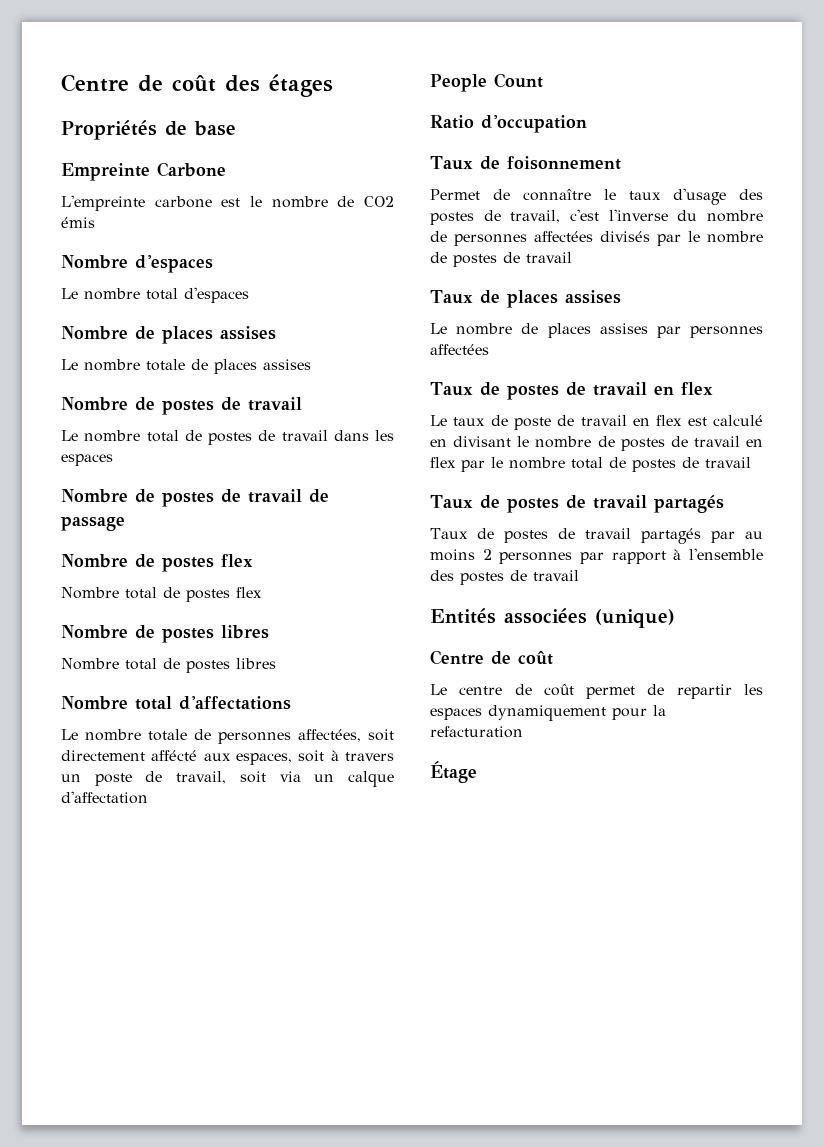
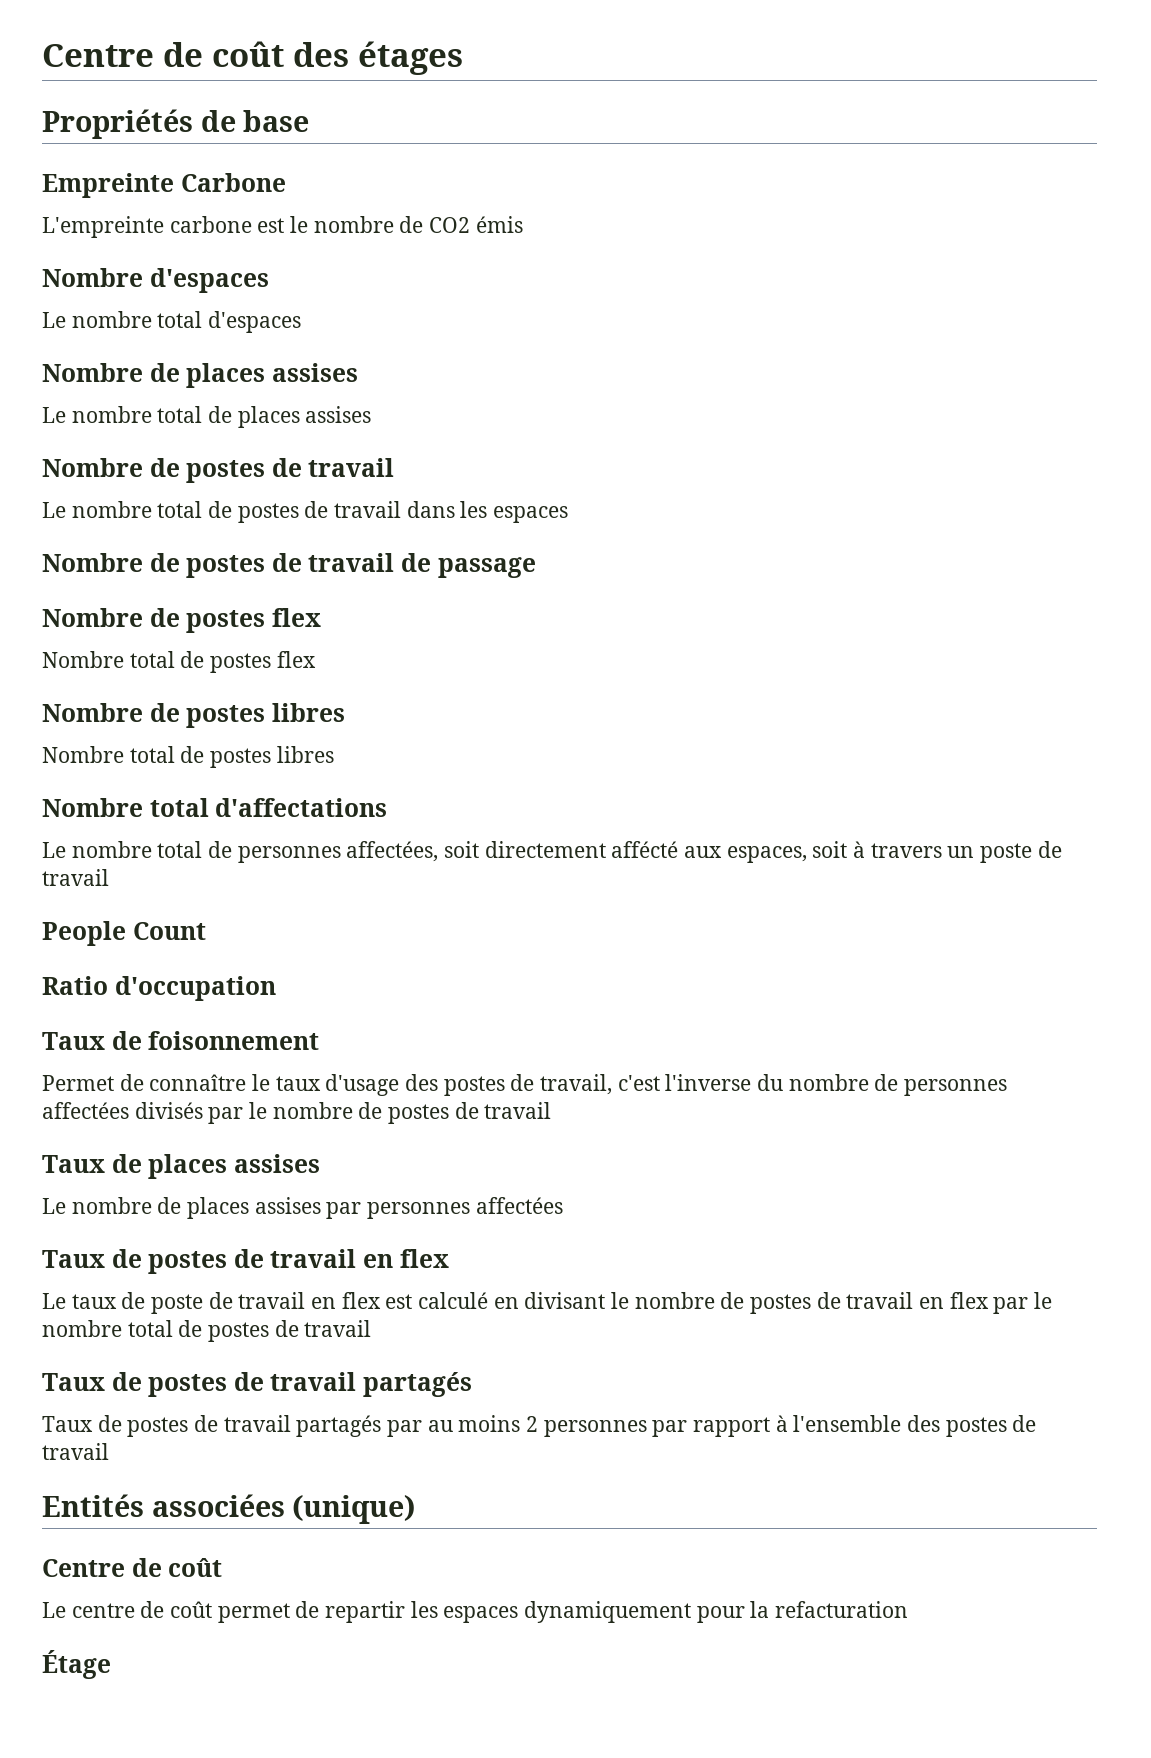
[146,359,185,371] totale -> [157,406,203,423] total
[148,729,187,741] totale -> [157,841,203,858] total
[176,771,395,787] [61,791,148,804] travail, soit via un calque d'affectation -> [42,869,109,886] travail

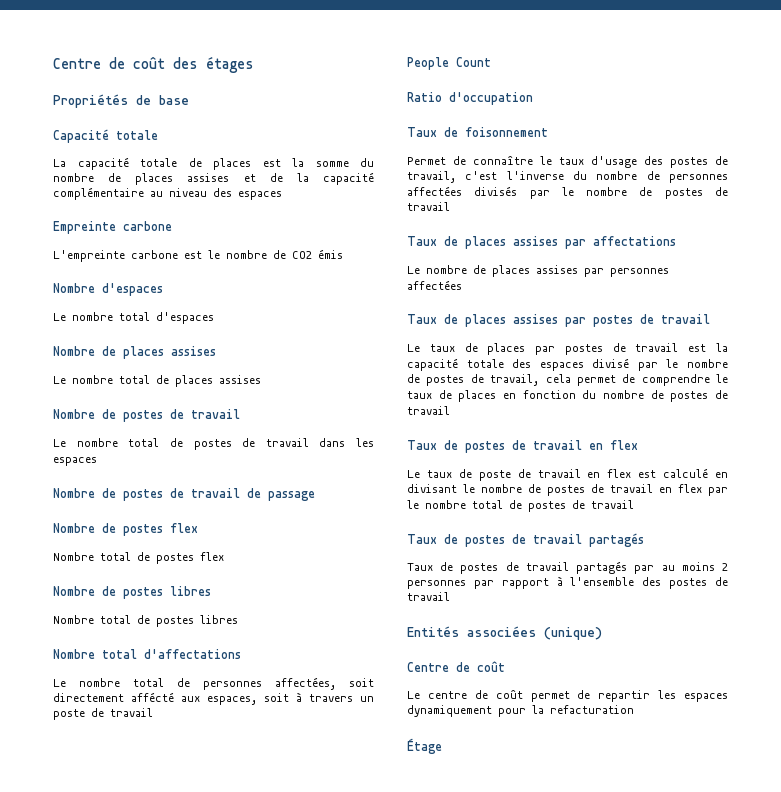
(310, 121) none -> [53,129,158,143] [53,157,374,170] [53,172,374,185] [53,187,282,200] // Capacité totale // La capacité totale de places est la somme du nombre de places assises et de la capacité complémentaire au niveau des espaces
[180,173,286,192] Carbone -> [123,221,172,231] carbone
(320, 1163) none -> [565,236,676,249] par affectations
(563, 1205) none -> [407,314,710,327] [407,343,728,355] [407,358,728,371] [407,374,728,386] [407,390,728,402] [407,406,450,415] // Taux de places assises par postes de travail // Le taux de places par postes de travail est la capacité totale des espaces divisé par le nombre de postes de travail, cela permet de comprendre le taux de places en fonction du nombre de postes de travail

